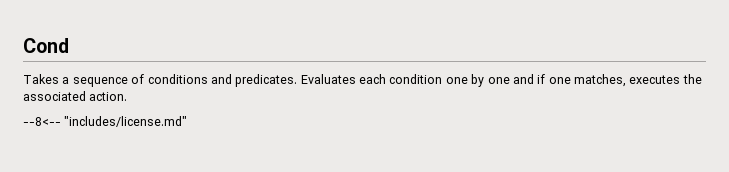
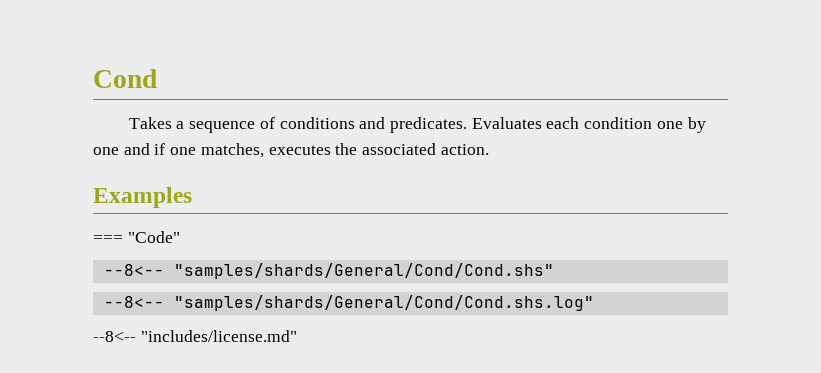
(128, 96) none -> [93,187,192,208] [93,231,180,243] [103,263,554,279] [103,295,594,311] // Examples // === "Code" // --8<-- "samples/shards/General/Cond/Cond.shs" // --8<-- "samples/shards/General/Cond/Cond.shs.log"

